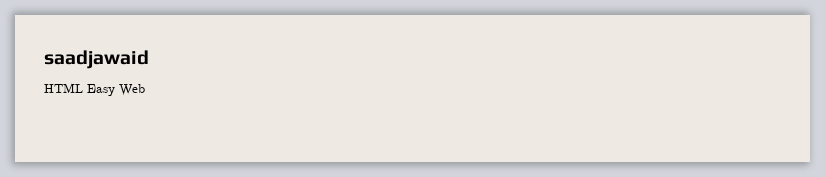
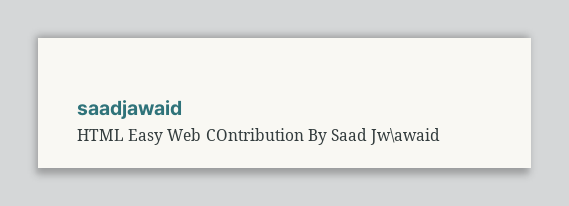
(145, 90) none -> [205,128,441,145] COntribution By Saad Jw\awaid

